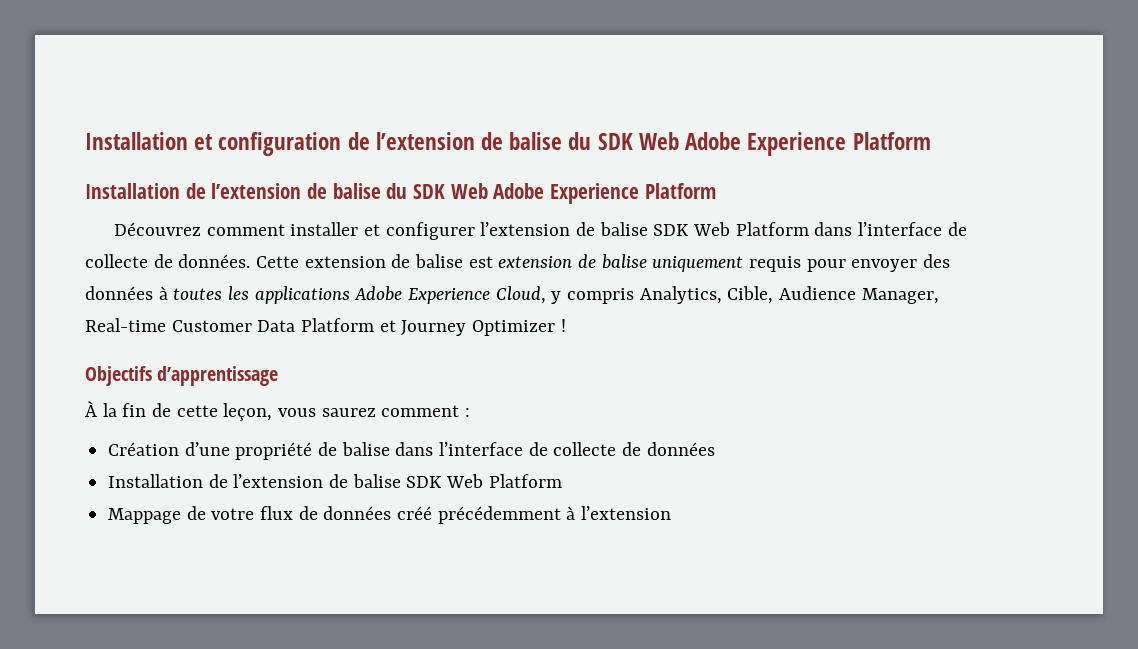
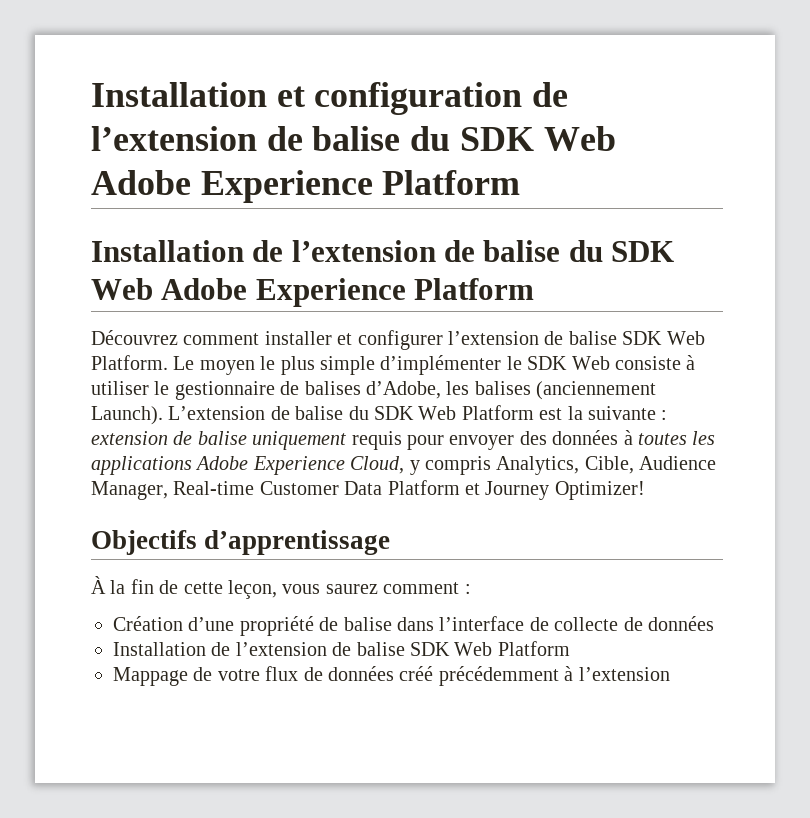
[735,222,967,236] [85,254,493,268] Platform dans l’interface de collecte de données. Cette extension de balise est -> [91,355,696,375] [91,381,657,400] [91,405,668,425] Platform. Le moyen le plus simple d’implémenter le SDK Web consiste à utiliser le gestionnaire de balises d’Adobe, les balises (anciennement Launch). L’extension de balise du SDK Web Platform est la suivante :
[472,319,566,336] Optimizer ! -> [554,481,645,500] Optimizer!

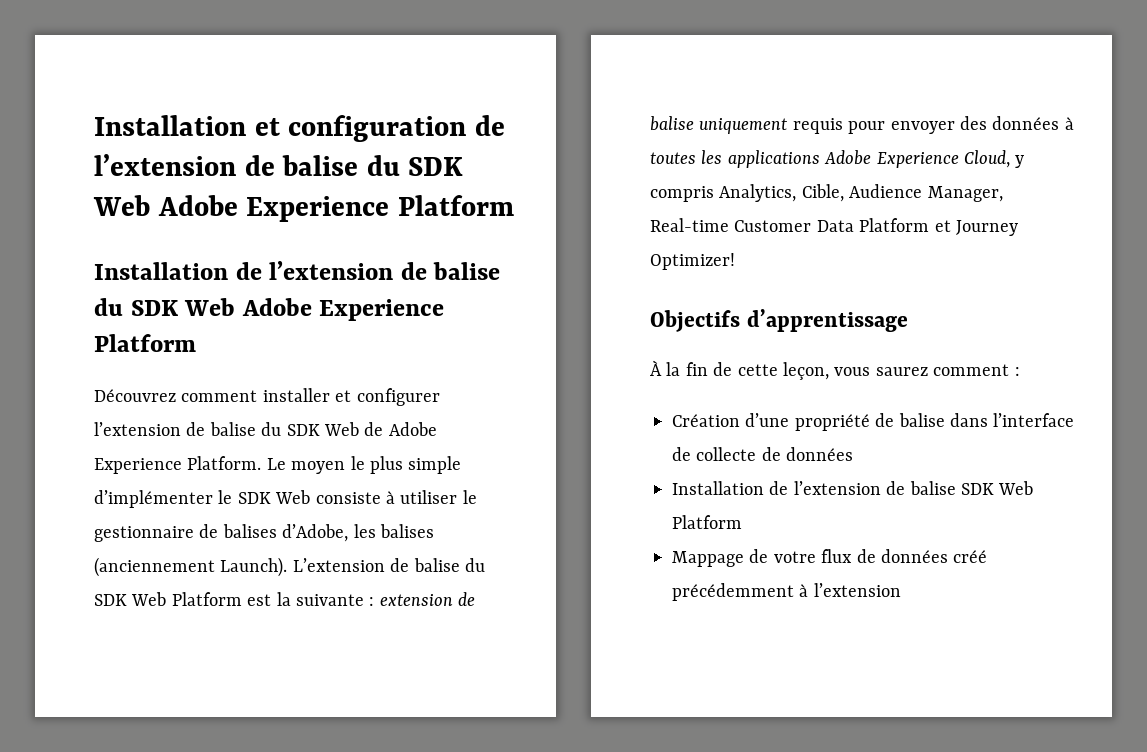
[622,331,705,345] SDK Web -> [261,422,437,436] [94,458,182,474] du SDK Web de Adobe Experience

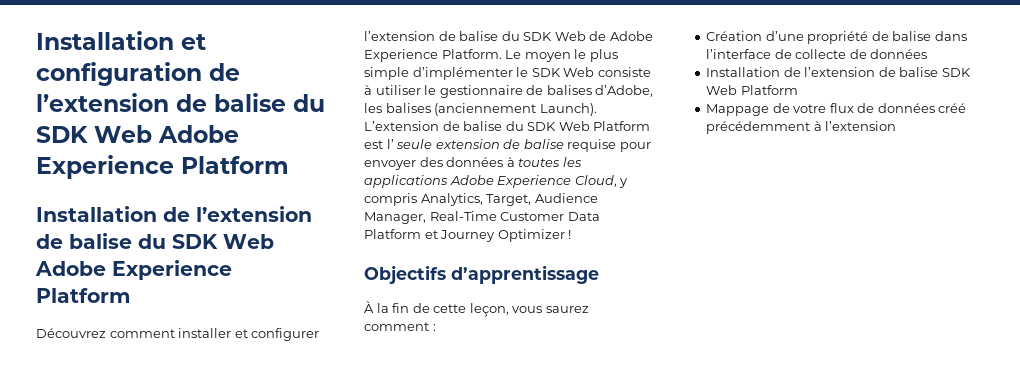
[276,592,375,606] la suivante : -> [386,139,433,149] l’ seule
[699,118,843,134] uniquement requis -> [567,139,617,152] requise
[801,184,844,202] Cible, -> [486,194,532,206] Target,
[650,218,729,232] Real-time -> [429,211,497,221] Real-Time
[650,253,735,270] Optimizer! -> [497,229,572,242] Optimizer !

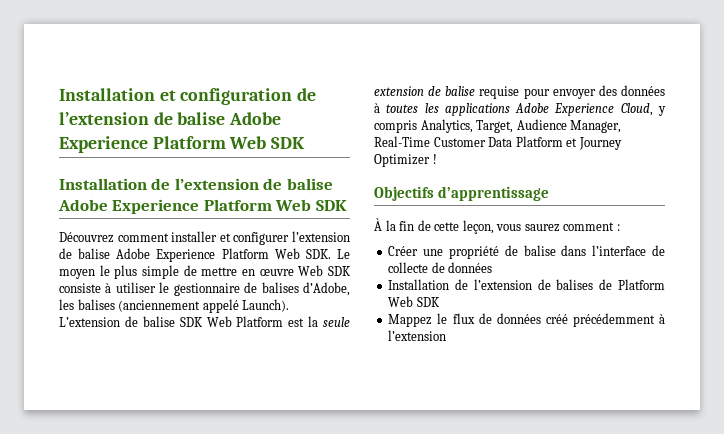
[293,94,325,112] [36,125,239,143] [36,155,289,179] [36,206,312,222] [36,233,274,249] [35,260,232,280] [36,288,131,303] du SDK Web Adobe Experience Platform // Installation de l’extension de balise du SDK Web Adobe Experience Platform -> [229,112,282,125] [59,136,306,153] [59,178,333,190] [58,199,347,214] Adobe Experience Platform Web SDK // Installation de l’extension de balise Adobe Experience Platform Web SDK
[501,31,653,41] [364,49,502,62] du SDK Web de Adobe Experience Platform. -> [116,248,331,262] Adobe Experience Platform Web SDK.
[412,67,595,80] d’implémenter le SDK Web -> [183,265,351,276] de mettre en œuvre Web SDK
(537, 109) none -> [202,299,239,313] appelé
[505,121,524,131] du -> (175, 321) none
[386,139,394,149] l’ -> [308,316,319,327] la
[706,31,804,41] Création d’une -> [388,246,444,256] Créer une
[899,67,971,77] [706,85,798,95] [706,103,827,116] balise SDK Web Platform // Mappage de votre -> [556,279,665,290] [388,296,440,307] [388,313,448,327] balises de Platform Web SDK // Mappez le

